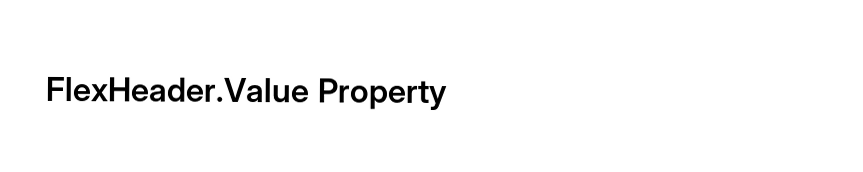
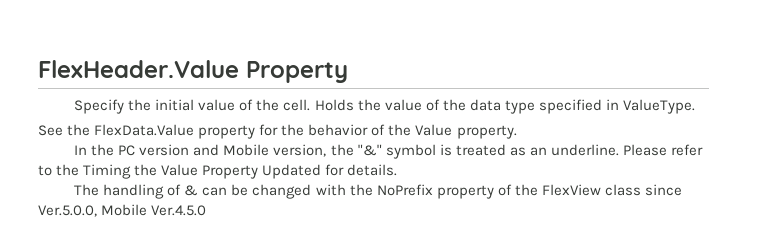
(448, 94) none -> [74,99,695,114] [38,124,517,139] [74,144,703,159] [38,164,398,179] [74,184,682,199] [38,204,207,217] // Specify the initial value of the cell. Holds the value of the data type specified in ValueType. // See the FlexData.Value property for the behavior of the Value property. // In the PC version and Mobile version, the "&" symbol is treated as an underline. Please refer to the Timing the Value Property Updated for details. // The handling of & can be changed with the NoPrefix property of the FlexView class since Ver.5.0.0, Mobile Ver.4.5.0

